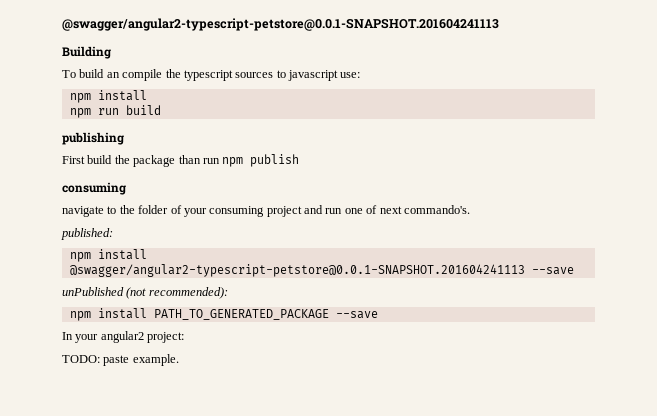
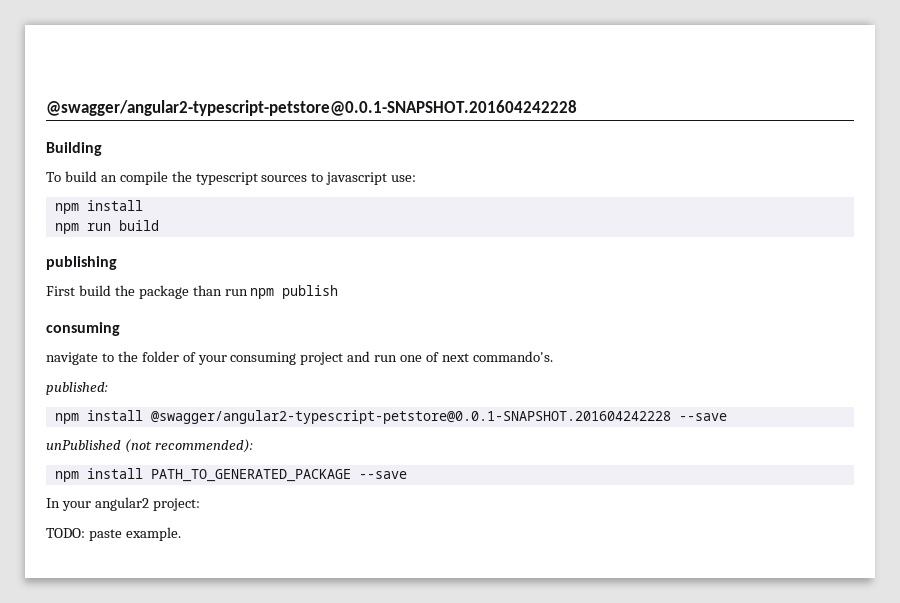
[62,18,499,31] @swagger/angular2-typescript-petstore@0.0.1-SNAPSHOT.201604241113 -> [46,100,577,116] @swagger/angular2-typescript-petstore@0.0.1-SNAPSHOT.201604242228
[69,264,525,277] @swagger/angular2-typescript-petstore@0.0.1-SNAPSHOT.201604241113 -> [150,410,671,424] @swagger/angular2-typescript-petstore@0.0.1-SNAPSHOT.201604242228

